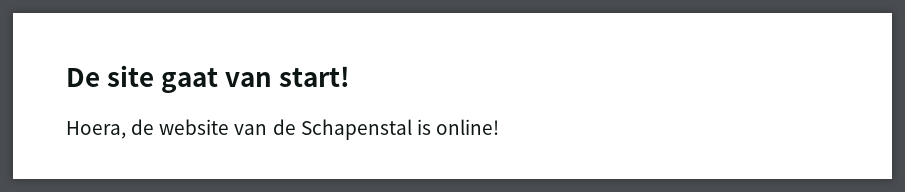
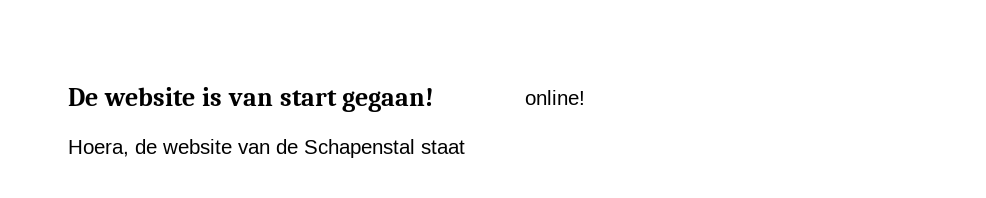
[107,65,351,93] site gaat van start! -> [103,87,435,112] website is van start gegaan!
[416,119,431,135] is -> [421,140,465,154] staat

